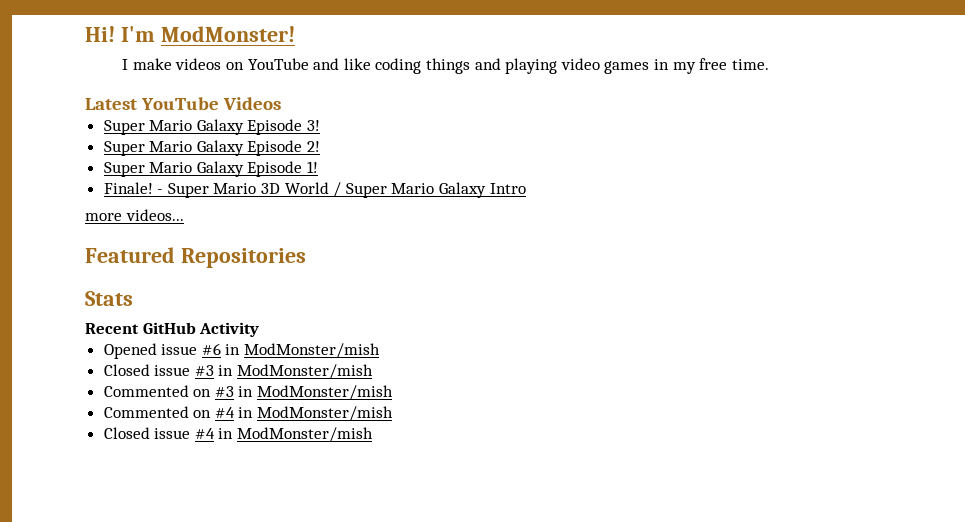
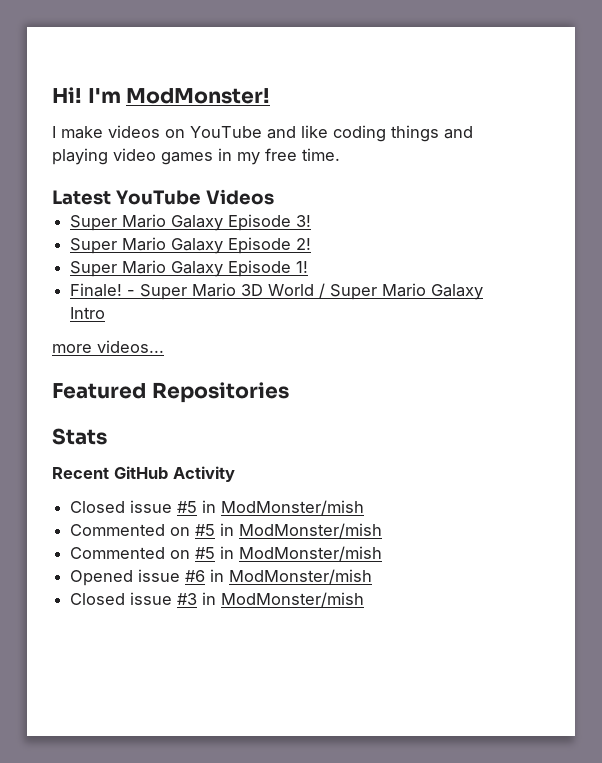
(260, 329) none -> [70,500,365,515] [70,523,383,538] [70,546,383,561] // Closed issue #5 in ModMonster/mish // Commented on #5 in ModMonster/mish // Commented on #5 in ModMonster/mish
[103,385,394,400] [103,406,394,421] [103,427,374,442] // Commented on #3 in ModMonster/mish // Commented on #4 in ModMonster/mish // Closed issue #4 in ModMonster/mish -> (365, 599) none

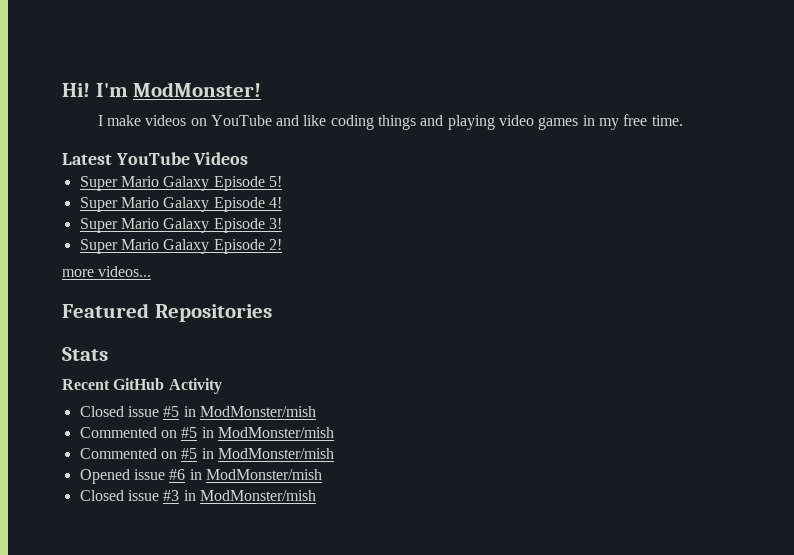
(274, 197) none -> [79,176,282,191] [79,197,282,212] // Super Mario Galaxy Episode 5! // Super Mario Galaxy Episode 4!
[70,260,309,277] [70,283,484,300] [70,307,106,319] // Super Mario Galaxy Episode 1! // Finale! - Super Mario 3D World / Super Mario Galaxy Intro -> (282, 244) none

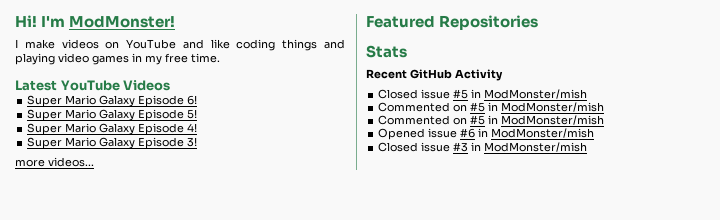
(249, 158) none -> [27,95,198,107] // Super Mario Galaxy Episode 6!
[79,239,282,254] // Super Mario Galaxy Episode 2! -> (198, 142) none

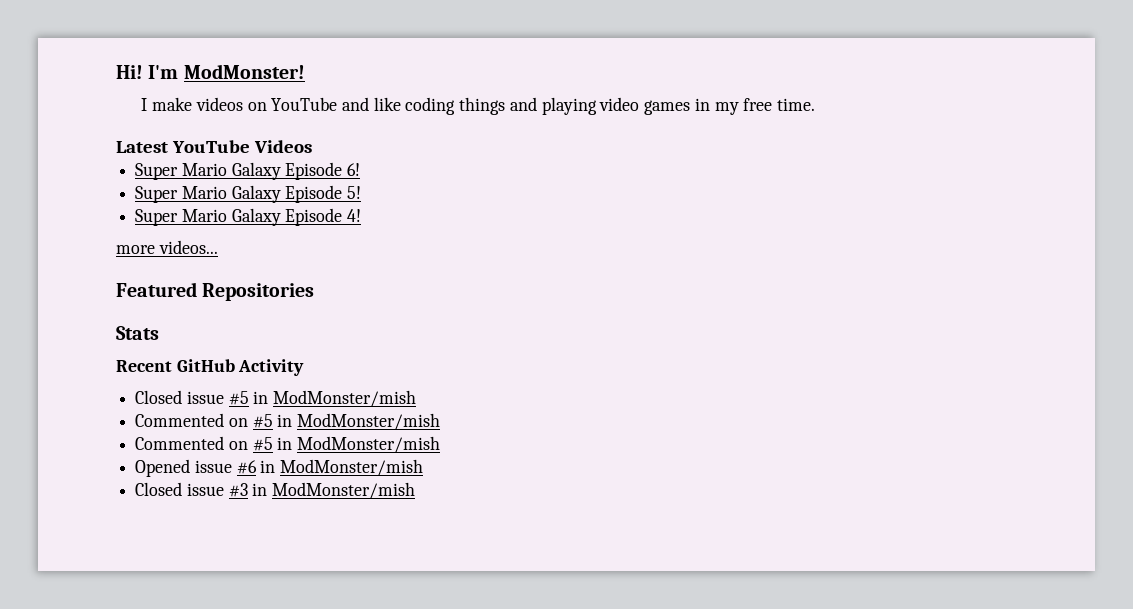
[27,137,198,149] // Super Mario Galaxy Episode 3! -> (362, 215) none

